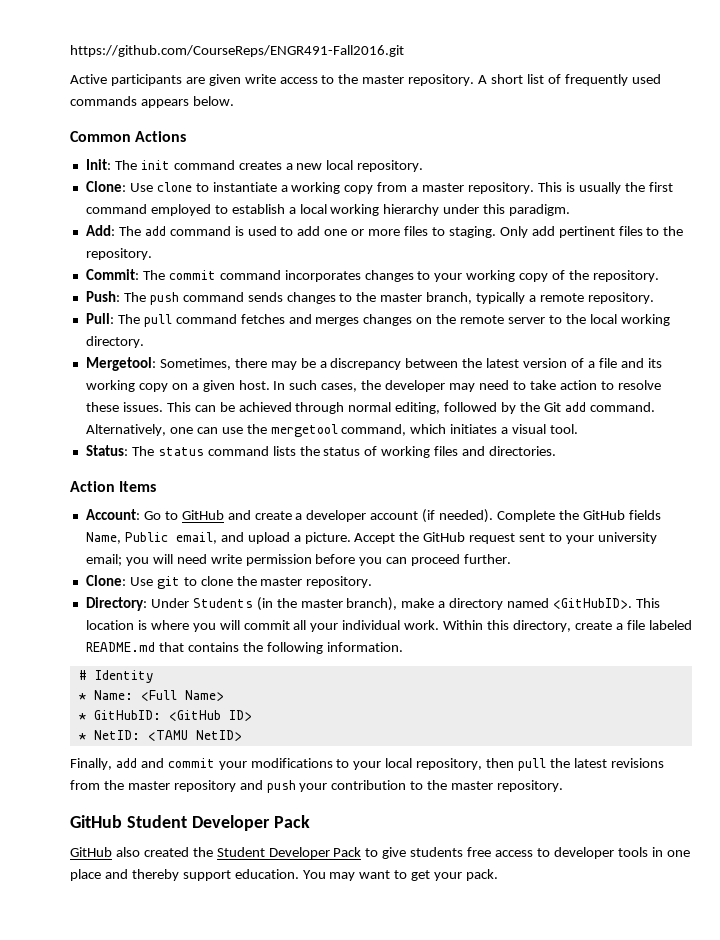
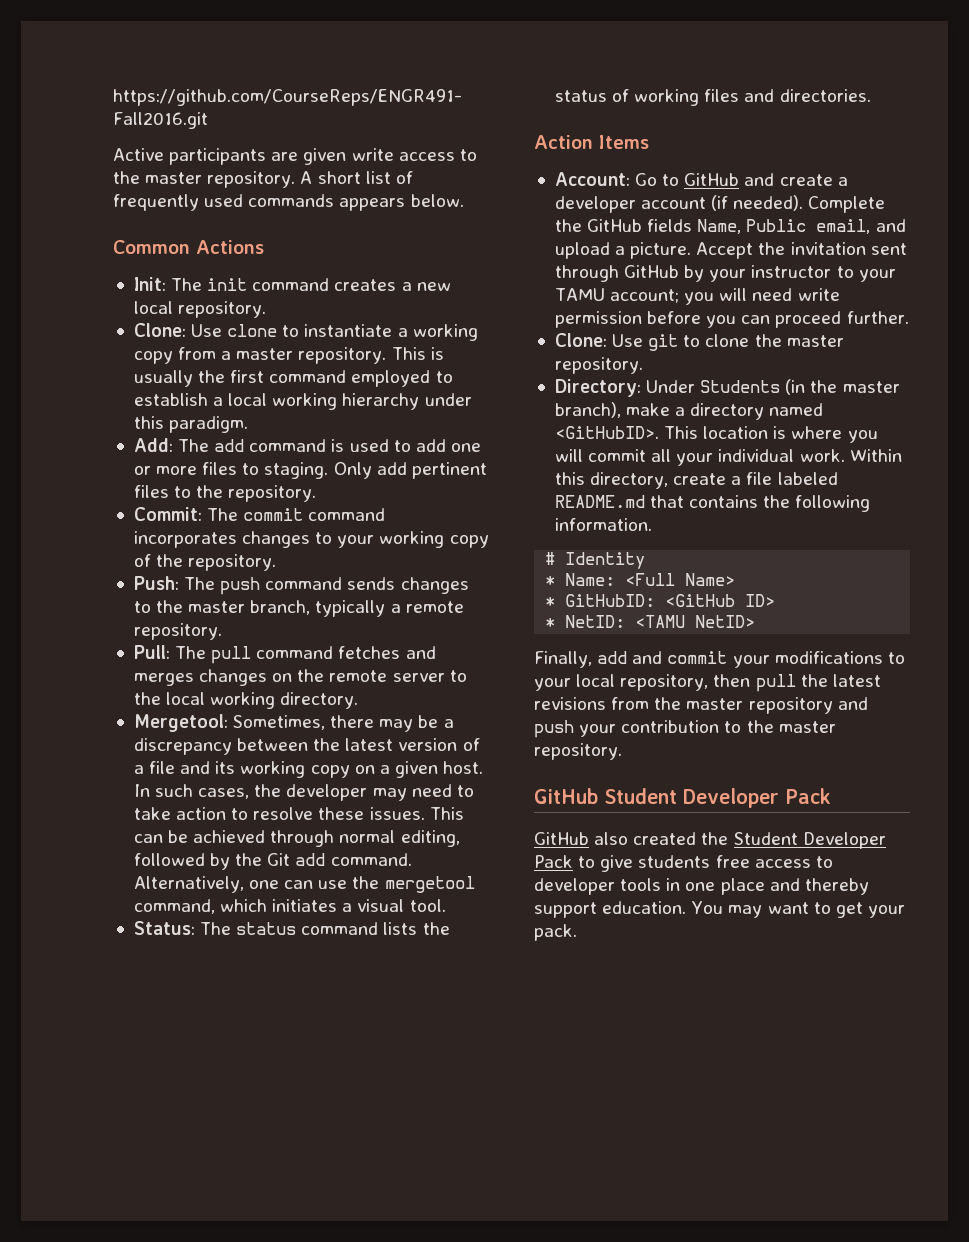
[423,532,657,544] [85,554,122,566] GitHub request sent to your university email; -> [790,242,907,255] [554,265,896,282] [554,288,680,303] invitation sent through GitHub by your instructor to your TAMU account;

